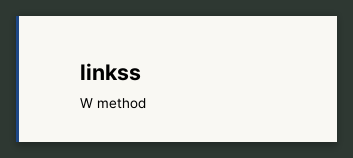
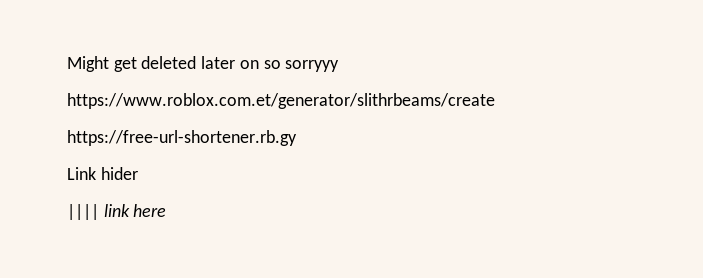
[80,63,141,81] [80,98,146,109] linkss // W method -> [67,56,340,72] [67,93,495,109] [67,130,297,146] [67,167,138,180] [67,204,167,220] Might get deleted later on so sorryyy // https://www.roblox.com.et/generator/slithrbeams/create // https://free-url-shortener.rb.gy // Link hider // |||| link here

